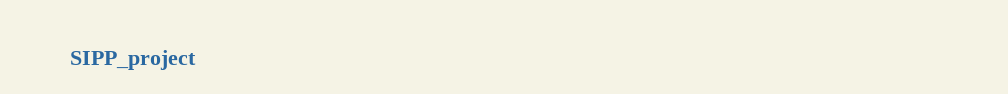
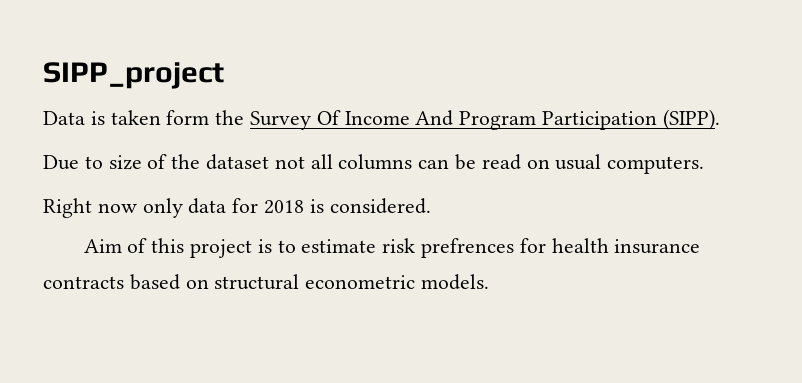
(196, 60) none -> [43,109,720,130] [43,154,705,174] [43,198,431,218] [83,238,701,258] [43,274,490,290] // Data is taken form the Survey Of Income And Program Participation (SIPP). // Due to size of the dataset not all columns can be read on usual computers. // Right now only data for 2018 is considered. // Aim of this project is to estimate risk prefrences for health insurance contracts based on structural econometric models.

